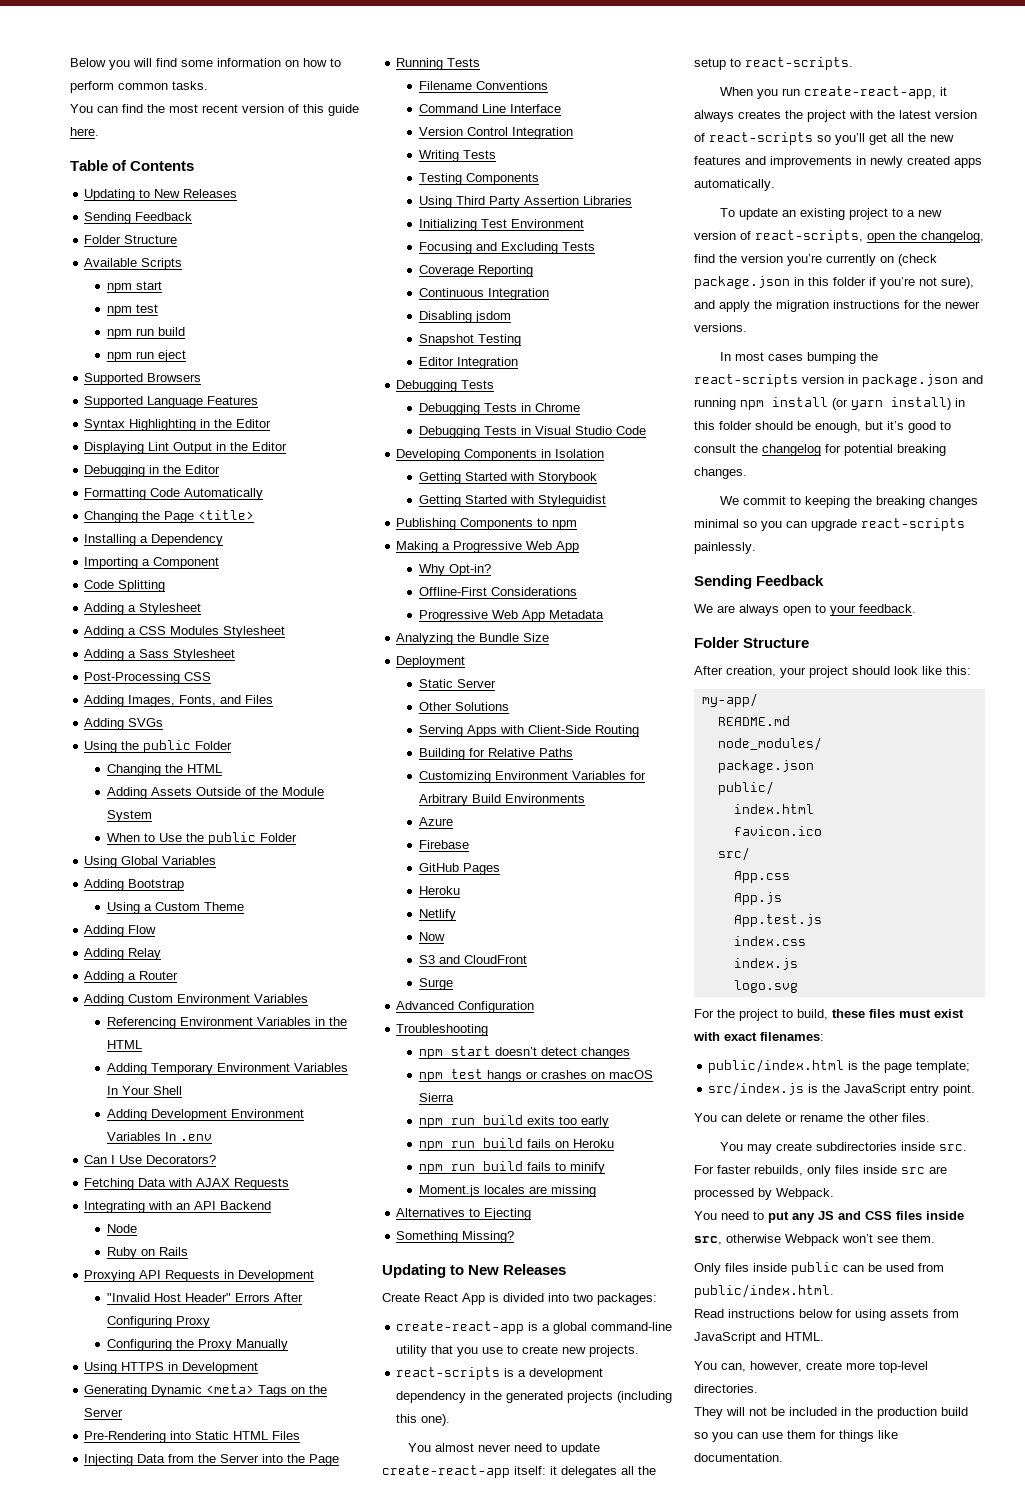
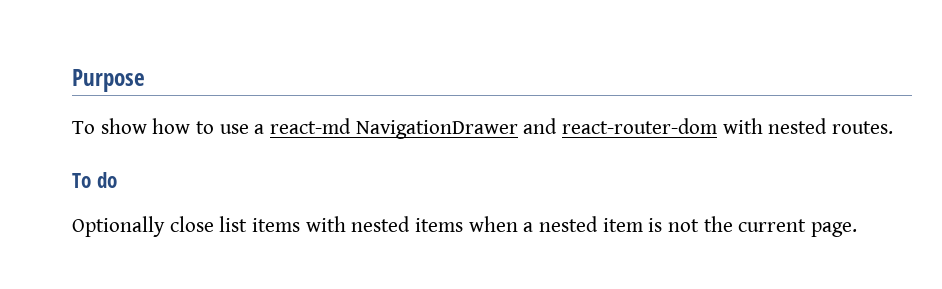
[70,58,341,70] [70,81,208,93] [70,104,359,116] [70,127,99,136] [70,160,195,171] [84,189,238,201] [84,212,193,224] [84,235,178,244] [84,258,183,270] [106,281,162,293] [106,304,158,316] [106,327,185,339] [106,350,186,362] [84,373,202,385] [84,396,259,408] [84,419,272,431] [84,442,288,454] [84,465,221,477] [84,488,264,500] [84,510,255,523] [84,534,224,546] [84,557,220,569] [84,580,166,592] [84,603,202,615] [84,626,286,638] [84,649,236,661] [84,672,212,684] [84,695,274,707] [84,718,164,730] [84,740,233,753] [106,764,222,776] [106,787,324,799] [106,810,152,822] [106,832,297,845] [84,856,217,868] [84,879,185,891] [106,902,244,914] [84,925,157,937] [84,948,162,960] [84,971,179,983] [84,994,309,1006] [106,1017,347,1029] [106,1040,142,1049] [106,1063,348,1075] [106,1086,182,1095] [106,1109,304,1121] [106,1132,212,1141] [84,1155,217,1164] [84,1178,290,1190] [84,1201,272,1213] [106,1224,137,1233] [106,1247,188,1259] [84,1270,315,1282] [106,1293,303,1302] [106,1316,210,1328] [106,1339,288,1351] [84,1362,259,1374] [84,1384,328,1397] [84,1408,124,1417] [84,1431,301,1443] [84,1454,340,1466] [396,58,481,70] [418,81,548,90] [418,104,561,113] [418,127,573,139] [418,150,496,162] [418,173,539,185] [418,196,632,208] [418,219,584,231] [418,242,595,254] [418,265,533,277] [418,288,549,300] [418,311,511,323] [418,334,521,346] [418,357,518,369] [396,380,495,392] [418,403,580,415] [418,426,646,438] [396,449,605,461] [418,472,597,484] [418,495,606,507] [396,518,578,530] [396,541,580,553] [418,564,491,576] [418,587,577,596] [418,610,604,622] [396,633,550,645] [396,656,466,668] [418,679,496,688] [418,702,509,711] [418,725,639,737] [418,748,573,760] [418,771,646,783] [418,794,585,806] [418,817,453,826] [418,840,469,849] [418,863,500,875] [418,886,460,895] [418,909,456,921] [418,932,445,941] [418,955,527,964] [418,978,453,990] [396,1001,535,1013] [396,1024,489,1036] [418,1046,630,1059] [418,1069,653,1082] [418,1093,454,1102] [418,1115,609,1128] [418,1138,614,1151] [418,1161,605,1174] [418,1185,596,1197] [396,1208,532,1220] [396,1231,515,1243] [382,1264,567,1278] [382,1293,657,1305] [396,1321,673,1334] [396,1345,640,1357] [396,1367,604,1380] [396,1391,673,1403] [396,1414,451,1426] [407,1443,600,1455] [382,1465,656,1478] [694,57,853,70] [719,86,947,99] [694,110,977,122] [694,132,954,145] [694,156,982,168] [694,179,775,191] [719,208,942,220] [694,230,984,243] [694,254,937,266] [694,276,974,289] [694,300,980,312] [694,323,747,332] [719,352,878,364] [694,374,983,387] [694,397,965,410] [694,421,951,433] [694,444,946,456] [694,467,747,479] [719,496,978,508] [694,518,965,531] [694,542,756,554] [694,575,825,589] [694,604,916,616] [694,637,810,648] [694,666,971,678] [701,693,758,707] [717,716,790,726] [717,737,822,751] [717,760,814,773] [717,781,774,795] [733,804,814,814] [733,826,822,836] [717,847,750,861] [733,871,790,883] [733,892,782,905] [733,914,822,927] [733,936,806,946] [733,958,798,970] [733,980,798,993] [694,1009,964,1021] [693,1032,824,1041] [708,1059,971,1073] [708,1082,976,1096] [694,1113,930,1122] [719,1142,967,1154] [694,1165,947,1177] [694,1188,834,1200] [694,1211,964,1223] [694,1234,935,1246] [694,1262,944,1275] [694,1284,834,1298] [694,1309,959,1321] [694,1332,824,1344] [694,1361,928,1373] [694,1384,758,1393] [694,1407,968,1419] [694,1430,898,1442] [694,1453,783,1462] Below you will find some information on how to perform common tasks. // You can find the most recent version of this guide here. // Table of Contents // Updating to New Releases // Sending Feedback // Folder Structure // Available Scripts // npm start // npm test // npm run build // npm run eject // Supported Browsers // Supported Language Features // Syntax Highlighting in the Editor // Displaying Lint Output in the Editor // Debugging in the Editor // Formatting Code Automatically // Changing the Page <title> // Installing a Dependency // Importing a Component // Code Splitting // Adding a Stylesheet // Adding a CSS Modules Stylesheet // Adding a Sass Stylesheet // Post-Processing CSS // Adding Images, Fonts, and Files // Adding SVGs // Using the public Folder // Changing the HTML // Adding Assets Outside of the Module System // When to Use the public Folder // Using Global Variables // Adding Bootstrap // Using a Custom Theme // Adding Flow // Adding Relay // Adding a Router // Adding Custom Environment Variables // Referencing Environment Variables in the HTML // Adding Temporary Environment Variables In Your Shell // Adding Development Environment Variables In .env // Can I Use Decorators? // Fetching Data with AJAX Requests // Integrating with an API Backend // Node // Ruby on Rails // Proxying API Requests in Development // "Invalid Host Header" Errors After Configuring Proxy // Configuring the Proxy Manually // Using HTTPS in Development // Generating Dynamic <meta> Tags on the Server // Pre-Rendering into Static HTML Files // Injecting Data from the Server into the Page // Running Tests // Filename Conventions // Command Line Interface // Version Control Integration // Writing Tests // Testing Components // Using Third Party Assertion Libraries // Initializing Test Environment // Focusing and Excluding Tests // Coverage Reporting // Continuous Integration // Disabling jsdom // Snapshot Testing // Editor Integration // Debugging Tests // Debugging Tests in Chrome // Debugging Tests in Visual Studio Code // Developing Components in Isolation // Getting Started with Storybook // Getting Started with Styleguidist // Publishing Components to npm // Making a Progressive Web App // Why Opt-in? // Offline-First Considerations // Progressive Web App Metadata // Analyzing the Bundle Size // Deployment // Static Server // Other Solutions // Serving Apps with Client-Side Routing // Building for Relative Paths // Customizing Environment Variables for Arbitrary Build Environments // Azure // Firebase // GitHub Pages // Heroku // Netlify // Now // S3 and CloudFront // Surge // Advanced Configuration // Troubleshooting // npm start doesn’t detect changes // npm test hangs or crashes on macOS Sierra // npm run build exits too early // npm run build fails on Heroku // npm run build fails to minify // Moment.js locales are missing // Alternatives to Ejecting // Something Missing? // Updating to New Releases // Create React App is divided into two packages: // create-react-app is a global command-line utility that you use to create new projects. // react-scripts is a development dependency in the generated projects (including this one). // You almost never need to update create-react-app itself: it delegates all the setup to react-scripts. // When you run create-react-app, it always creates the project with the latest version of react-scripts so you’ll get all the new features and improvements in newly created apps automatically. // To update an existing project to a new version of react-scripts, open the changelog, find the version you’re currently on (check package.json in this folder if you’re not sure), and apply the migration instructions for the newer versions. // In most cases bumping the react-scripts version in package.json and running npm install (or yarn install) in this folder should be enough, but it’s good to consult the changelog for potential breaking changes. // We commit to keeping the breaking changes minimal so you can upgrade react-scripts painlessly. // Sending Feedback // We are always open to your feedback. // Folder Structure // After creation, your project should look like this: // my-app/ // README.md // node_modules/ // package.json // public/ // index.html // favicon.ico // src/ // App.css // App.js // App.test.js // index.css // index.js // logo.svg // For the project to build, these files must exist with exact filenames: // public/index.html is the page template; // src/index.js is the JavaScript entry point. // You can delete or rename the other files. // You may create subdirectories inside src. For faster rebuilds, only files inside src are processed by Webpack. // You need to put any JS and CSS files inside src, otherwise Webpack won’t see them. // Only files inside public can be used from public/index.html. // Read instructions below for using assets from JavaScript and HTML. // You can, however, create more top-level directories. // They will not be included in the production build so you can use them for things like documentation. -> [72,69,145,92] [72,118,894,139] [72,172,117,188] [72,216,858,237] Purpose // To show how to use a react-md NavigationDrawer and react-router-dom with nested routes. // To do // Optionally close list items with nested items when a nested item is not the current page.

